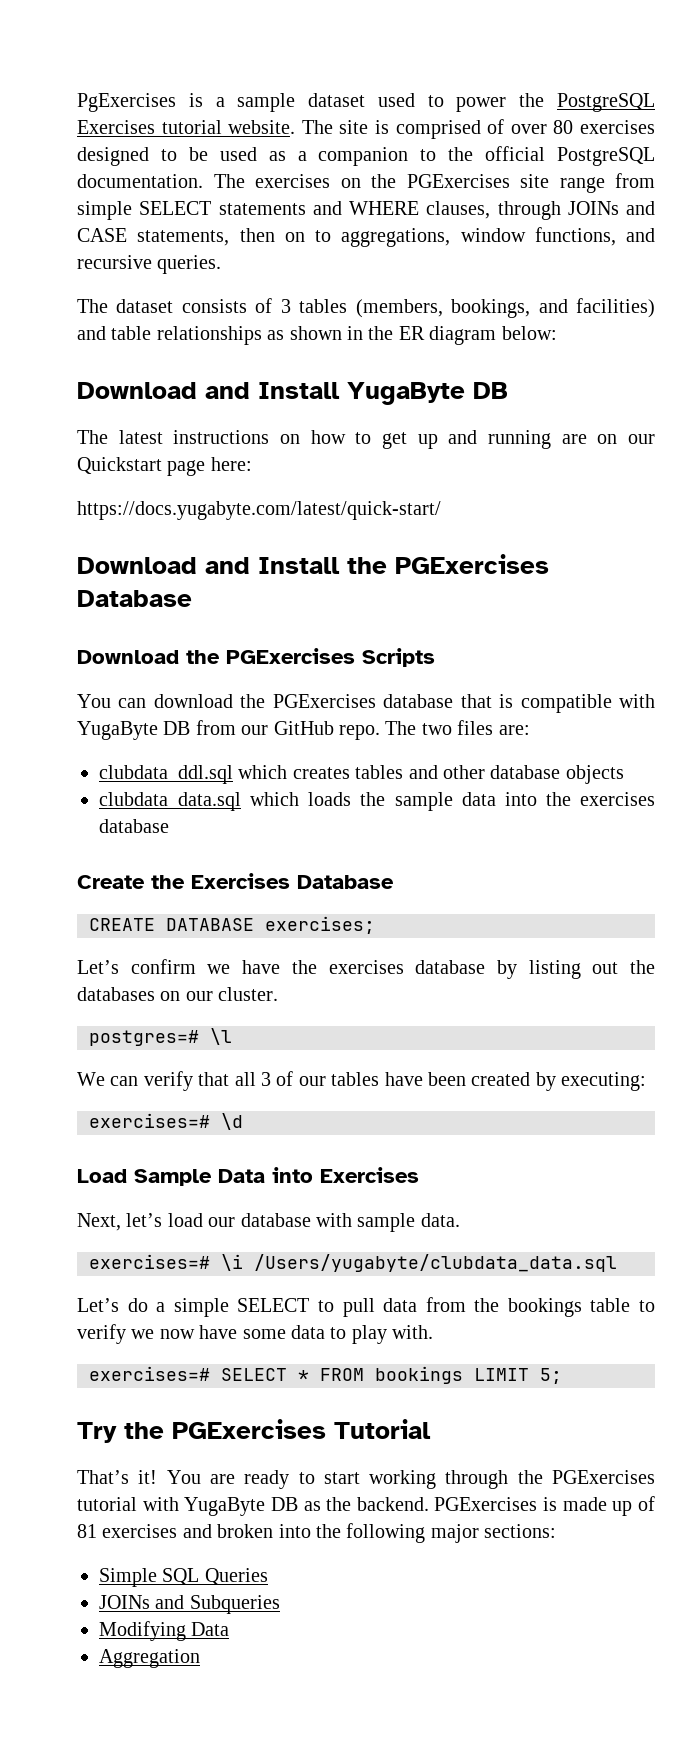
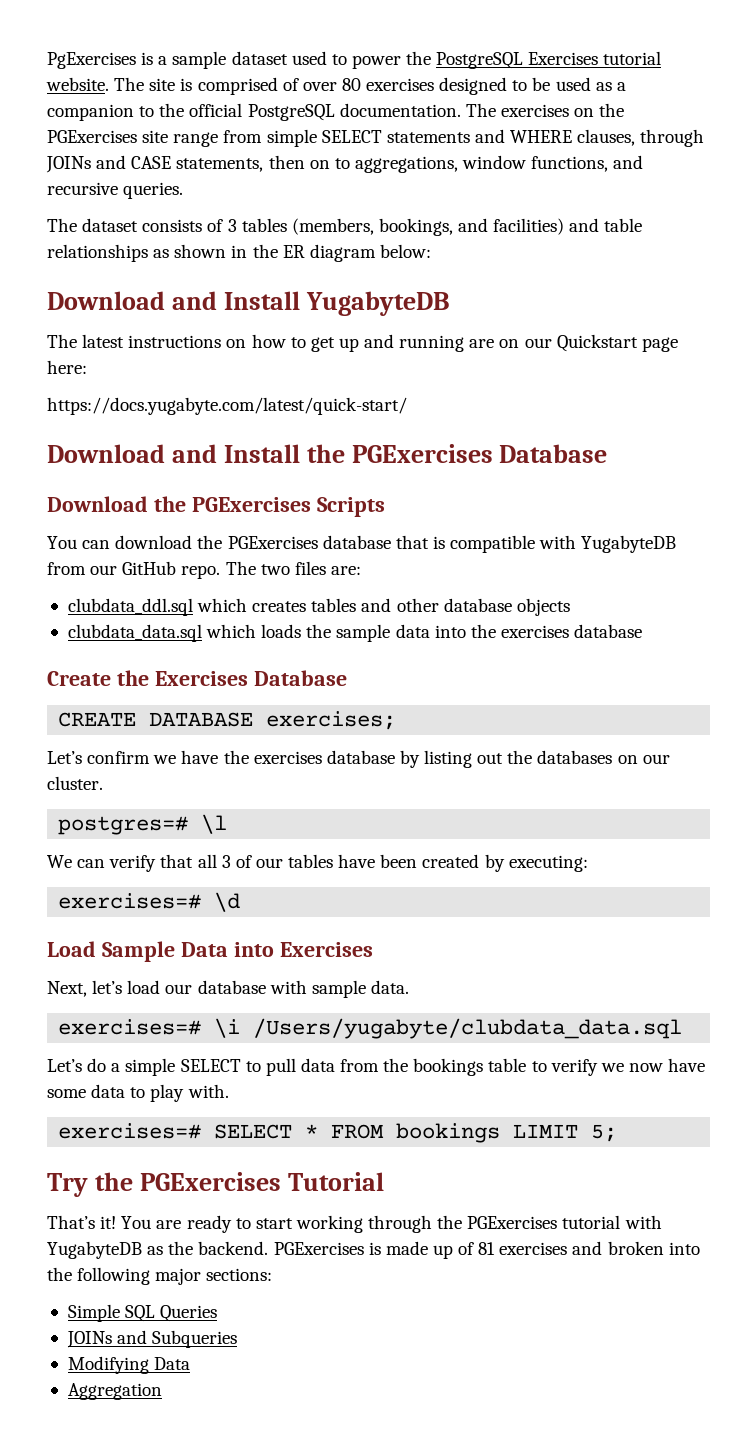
[347,382,508,405] YugaByte DB -> [305,291,449,316] YugabyteDB
[77,721,191,740] YugaByte DB -> [581,535,677,553] YugabyteDB
[184,1497,298,1516] YugaByte DB -> [47,1241,142,1259] YugabyteDB

